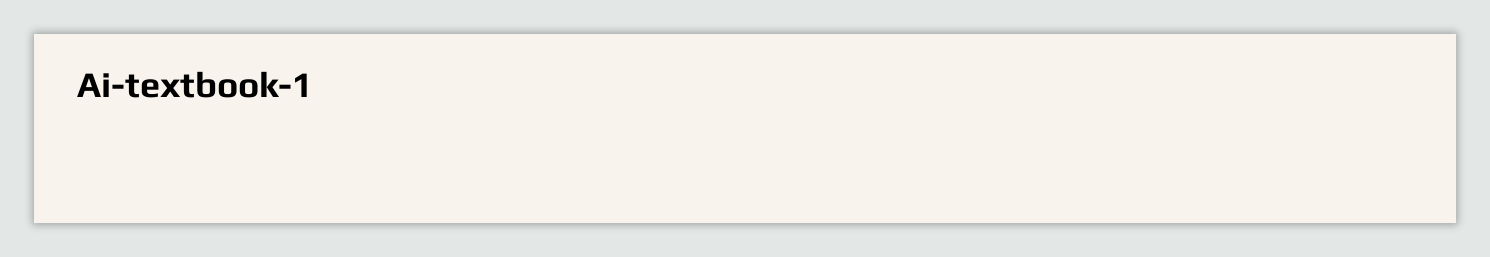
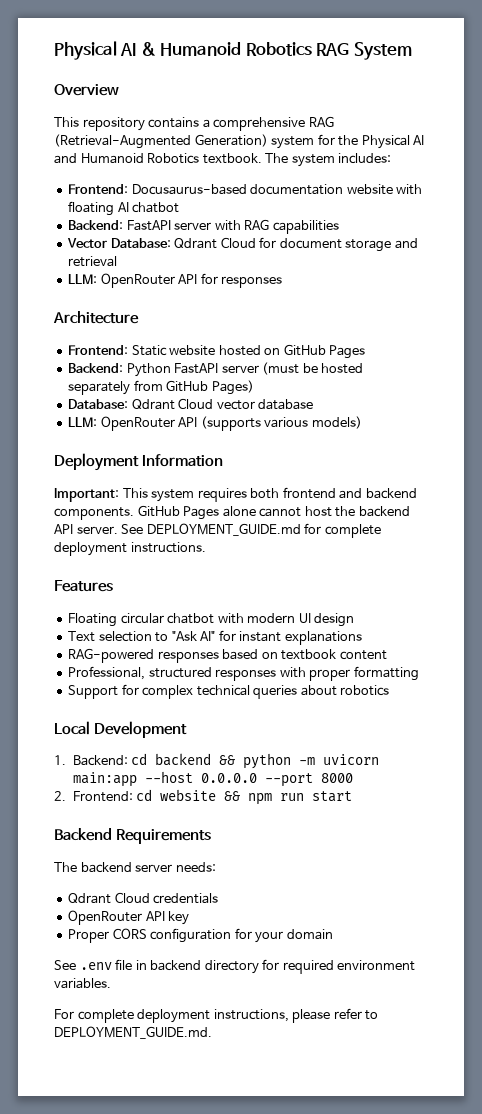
[77,71,313,98] Ai-textbook-1 -> [54,41,412,60] [54,84,119,96] [54,116,334,131] [54,134,425,149] [54,153,392,167] [68,184,423,195] [68,201,180,216] [68,219,339,234] [67,237,418,252] [68,256,118,267] [68,273,283,288] [53,311,139,324] [68,344,366,359] [68,362,364,377] [68,380,254,395] [68,398,314,410] [68,416,362,431] [54,453,224,471] [54,487,417,502] [54,505,410,520] [54,523,381,538] [54,542,206,556] [54,580,113,592] [68,613,355,627] [68,630,362,645] [68,648,387,663] [68,666,419,681] [68,684,390,699] [54,721,188,738] [54,753,380,769] [72,771,353,787] [54,789,353,805] [54,828,212,844] [54,862,216,873] [68,892,219,904] [68,910,190,925] [68,928,333,943] [54,959,416,974] [54,978,111,989] [54,1008,379,1023] [54,1026,212,1039] Physical AI & Humanoid Robotics RAG System // Overview // This repository contains a comprehensive RAG (Retrieval-Augmented Generation) system for the Physical AI and Humanoid Robotics textbook. The system includes: // Frontend: Docusaurus-based documentation website with floating AI chatbot // Backend: FastAPI server with RAG capabilities // Vector Database: Qdrant Cloud for document storage and retrieval // LLM: OpenRouter API for responses // Architecture // Frontend: Static website hosted on GitHub Pages // Backend: Python FastAPI server (must be hosted separately from GitHub Pages) // Database: Qdrant Cloud vector database // LLM: OpenRouter API (supports various models) // Deployment Information // Important: This system requires both frontend and backend components. GitHub Pages alone cannot host the backend API server. See DEPLOYMENT_GUIDE.md for complete deployment instructions. // Features // Floating circular chatbot with modern UI design // Text selection to "Ask AI" for instant explanations // RAG-powered responses based on textbook content // Professional, structured responses with proper formatting // Support for complex technical queries about robotics // Local Development // 1. Backend: cd backend && python -m uvicorn main:app --host 0.0.0.0 --port 8000 // 2. Frontend: cd website && npm run start // Backend Requirements // The backend server needs: // Qdrant Cloud credentials // OpenRouter API key // Proper CORS configuration for your domain // See .env file in backend directory for required environment variables. // For complete deployment instructions, please refer to DEPLOYMENT_GUIDE.md.

